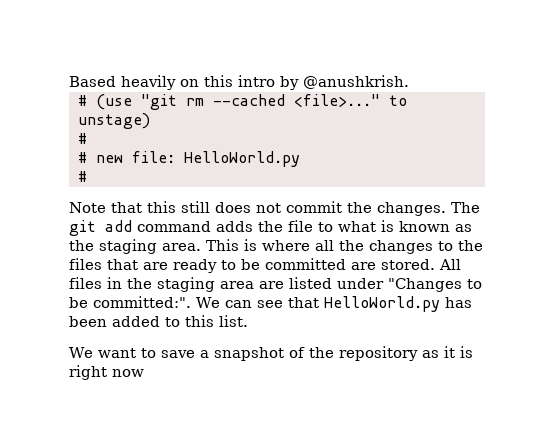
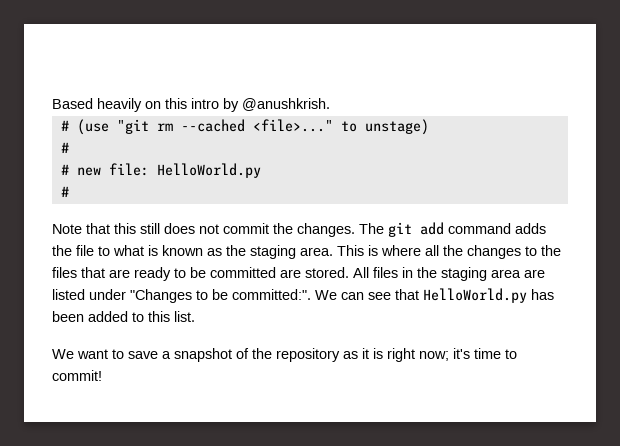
[112,369,144,377] now -> [419,348,517,361] [52,370,102,381] now; it's time to commit!

